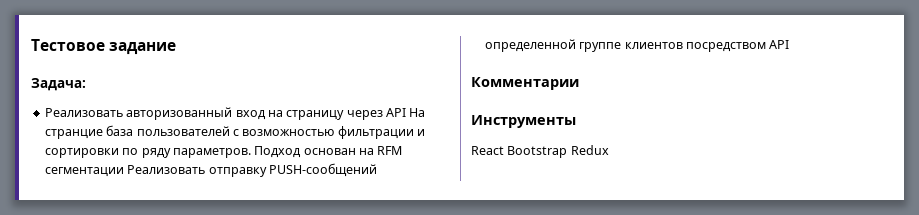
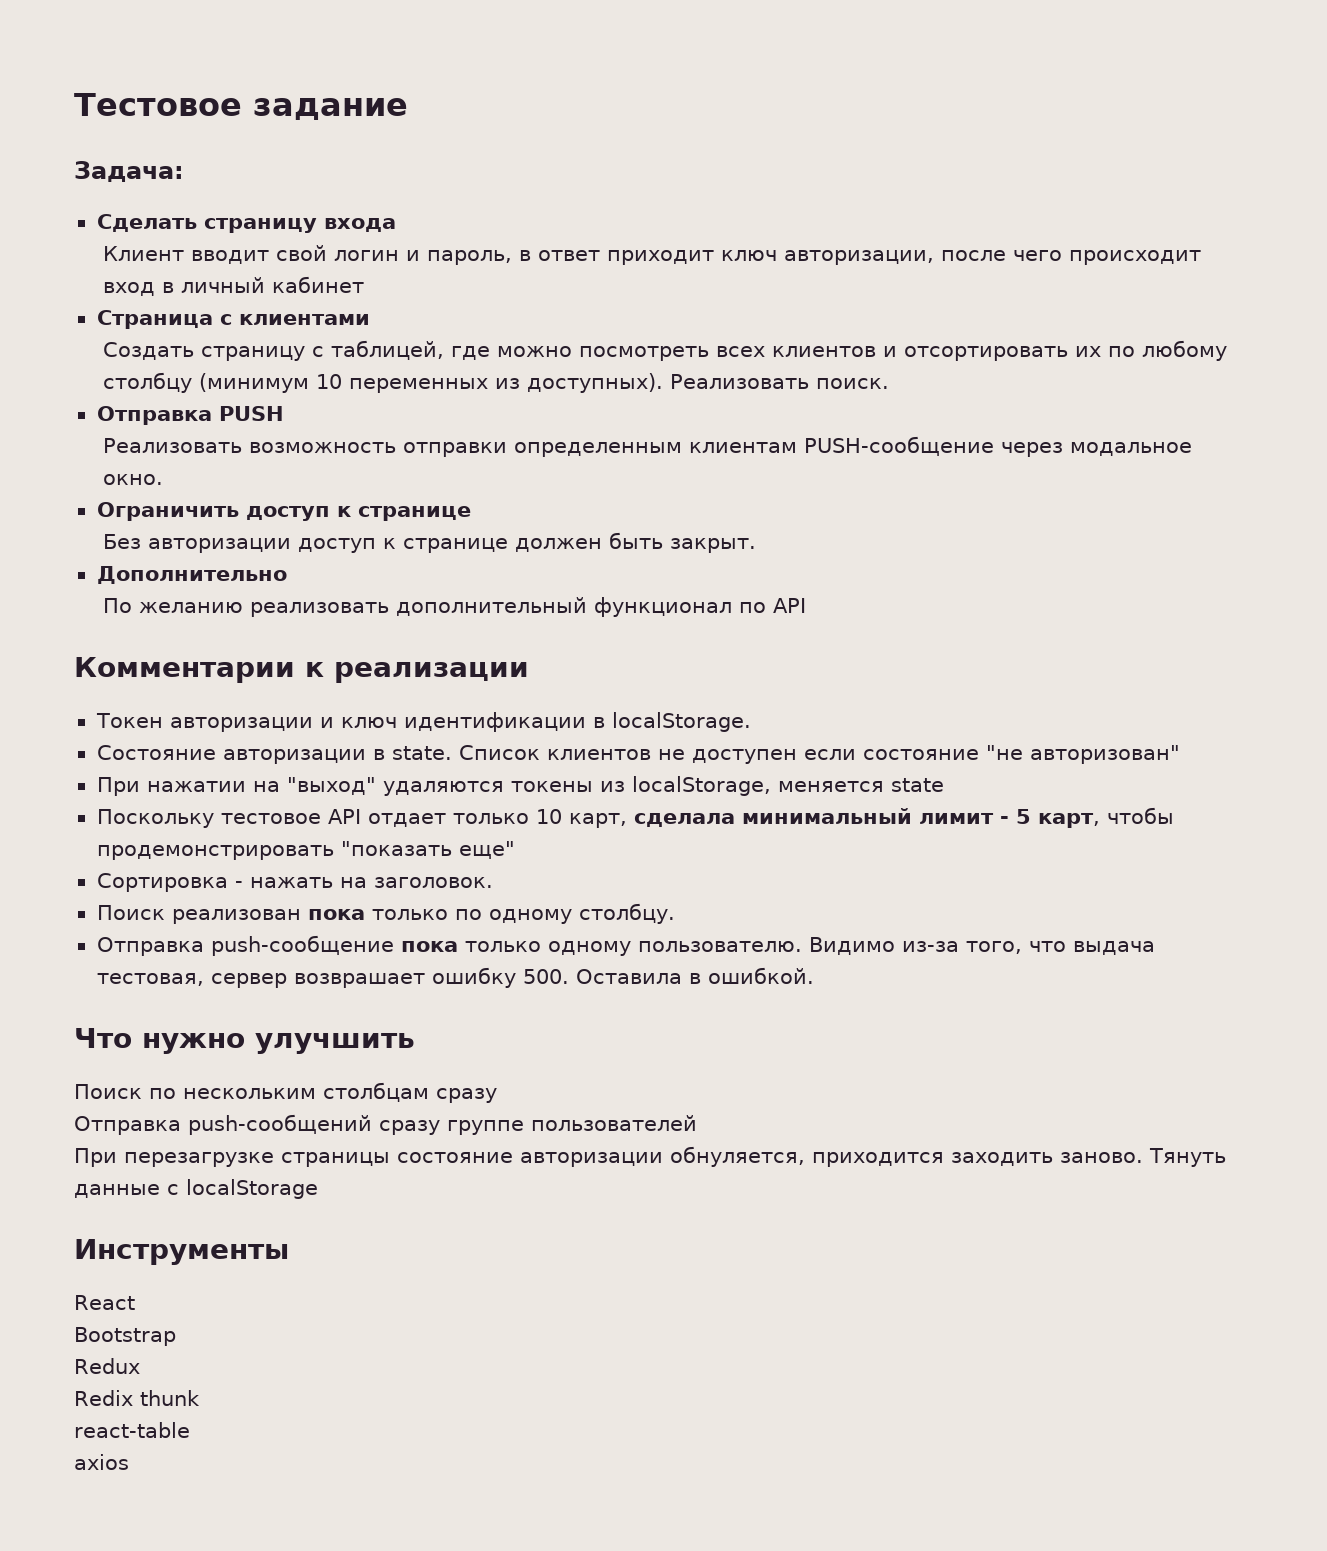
[44,107,426,120] [44,125,425,139] [44,146,403,158] [44,163,377,177] [484,39,790,52] [471,77,579,90] Реализовать авторизованный вход на страницу через API На странцие база пользователей с возможностью фильтрации и сортировки по ряду параметров. Подход основан на RFM сегментации Реализовать отправку PUSH-сообщений определенной группе клиентов посредством API // Комментарии -> [96,214,396,233] [103,245,1202,265] [103,276,365,296] [96,310,370,329] [103,340,1228,361] [103,372,890,393] [96,406,284,425] [103,436,1193,457] [103,474,164,485] [96,502,471,521] [103,532,757,553] [96,566,287,584] [103,597,807,617] [74,657,529,683] [95,712,751,732] [96,745,1180,764] [96,776,944,796] [96,807,1174,828] [96,841,515,860] [96,873,493,892] [96,903,675,924] [96,935,1155,956] [96,967,814,988] [74,1028,415,1054] [74,1082,497,1103] [74,1114,697,1135] [74,1146,1226,1167] [74,1179,318,1199] Сделать страницу входа // Клиент вводит свой логин и пароль, в ответ приходит ключ авторизации, после чего происходит вход в личный кабинет // Страница с клиентами // Создать страницу с таблицей, где можно посмотреть всех клиентов и отсортировать их по любому столбцу (минимум 10 переменных из доступных). Реализовать поиск. // Отправка PUSH // Реализовать возможность отправки определенным клиентам PUSH-сообщение через модальное окно. // Ограничить доступ к странице // Без авторизации доступ к странице должен быть закрыт. // Дополнительно // По желанию реализовать дополнительный функционал по API // Комментарии к реализации // Токен авторизации и ключ идентификации в localStorage. // Состояние авторизации в state. Список клиентов не доступен если состояние "не авторизован" // При нажатии на "выход" удаляются токены из localStorage, меняется state // Поскольку тестовое API отдает только 10 карт, сделала минимальный лимит - 5 карт, чтобы продемонстрировать "показать еще" // Сортировка - нажать на заголовок. // Поиск реализован пока только по одному столбцу. // Отправка push-сообщение пока только одному пользователю. Видимо из-за того, что выдача тестовая, сервер возврашает ошибку 500. Оставила в ошибкой. // Что нужно улучшить // Поиск по нескольким столбцам сразу // Отправка push-сообщений сразу группе пользователей // При перезагрузке страницы состояние авторизации обнуляется, приходится заходить заново. Тянуть данные с localStorage
(504, 150) none -> (135, 1302) //
(568, 152) none -> (176, 1336) //
(609, 150) none -> [74,1390,200,1406] [74,1422,190,1438] [74,1454,129,1470] // Redix thunk // react-table // axios

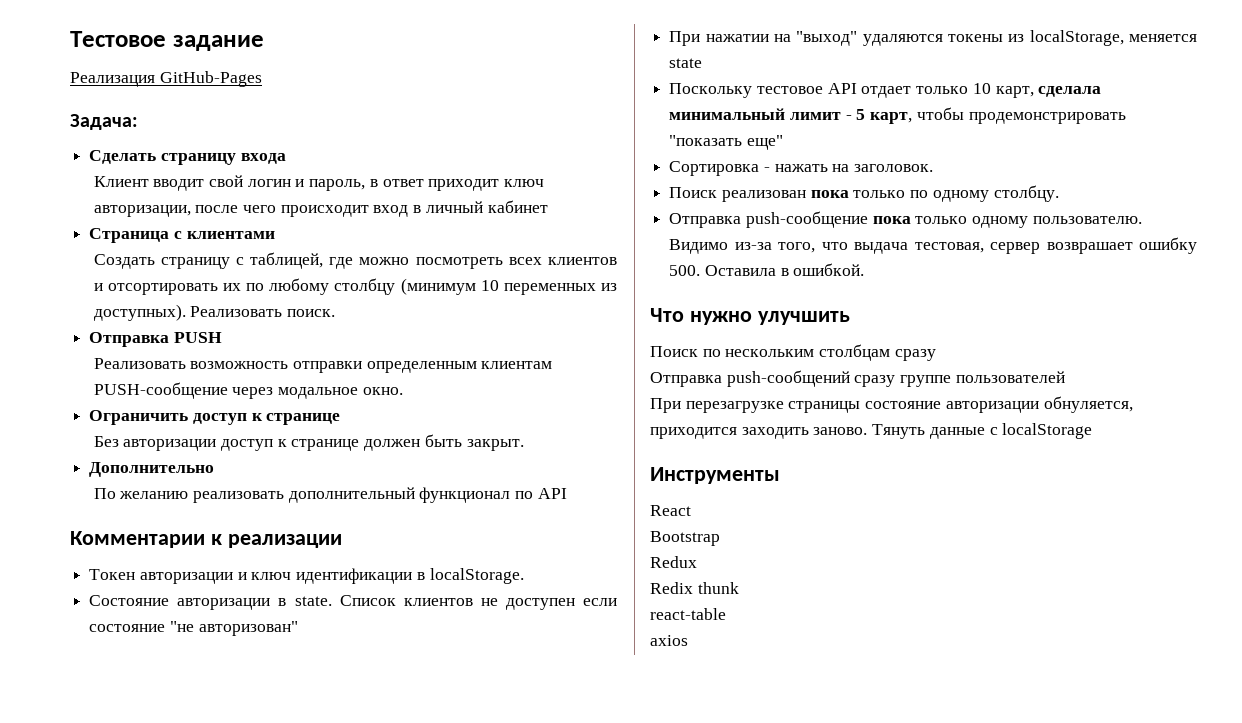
(408, 109) none -> [70,71,262,87] // Реализация GitHub-Pages

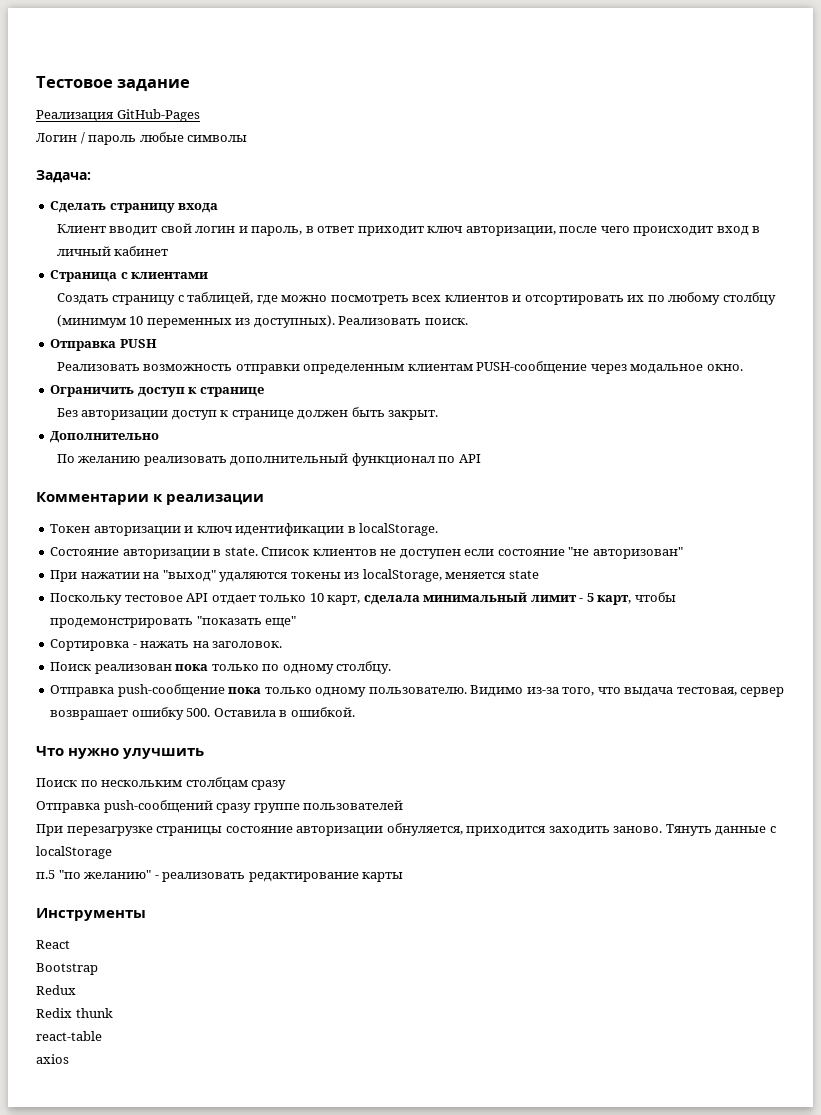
(262, 79) none -> [36,132,248,145] // Логин / пароль любые символы
(1093, 431) none -> [36,870,404,882] // п.5 "по желанию" - реализовать редактирование карты

